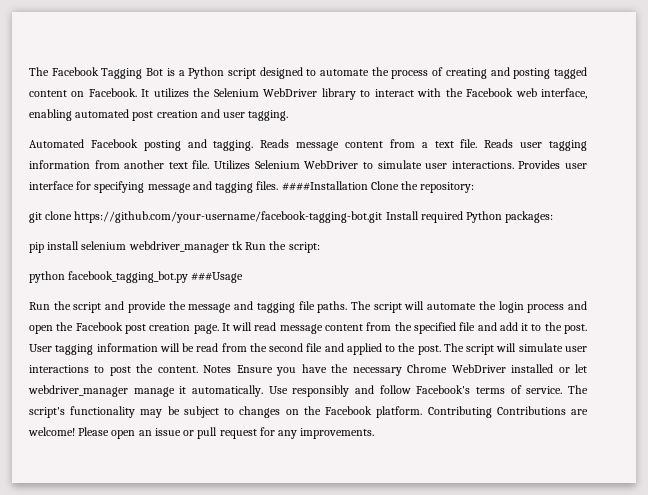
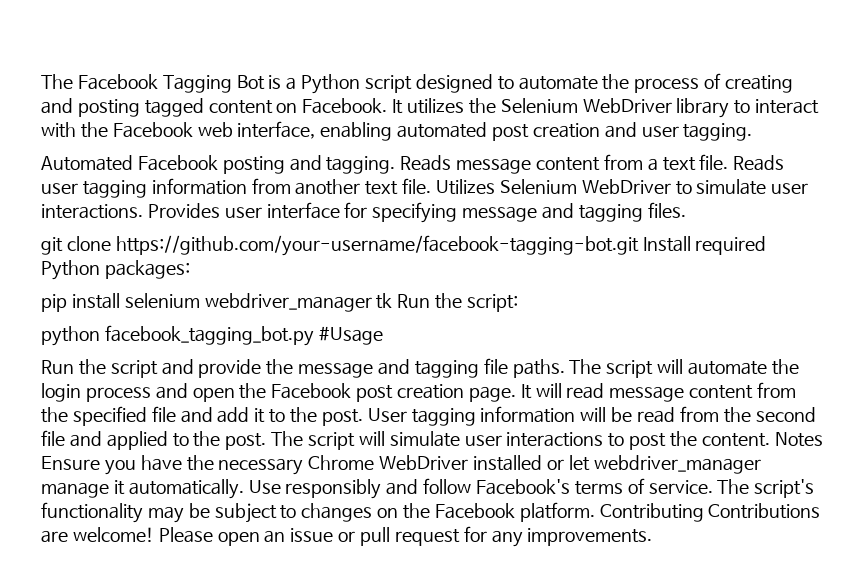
[281,181,475,193] ####Installation Clone the repository: -> (686, 210) none
[191,272,244,283] ###Usage -> [318,326,383,345] #Usage

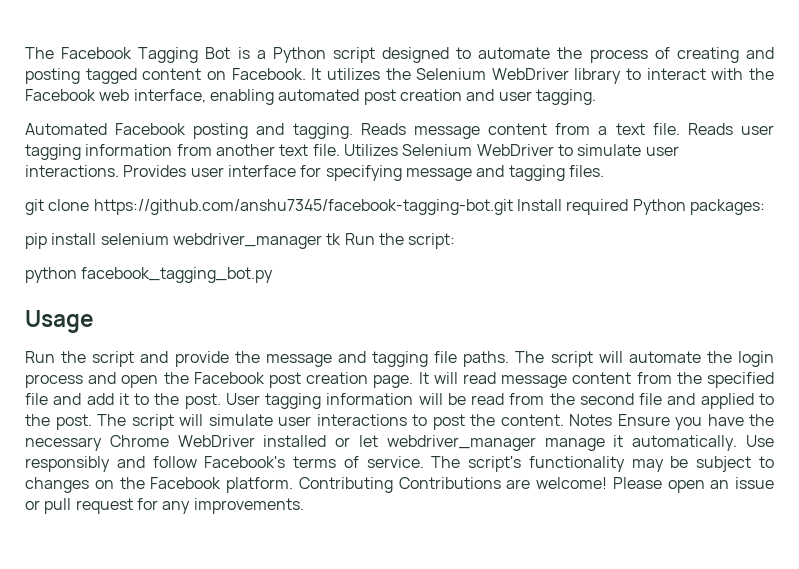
[115,235,639,256] https://github.com/your-username/facebook-tagging-bot.git -> [93,199,513,215] https://github.com/anshu7345/facebook-tagging-bot.git
[318,326,383,345] #Usage -> [25,310,94,333] // Usage

